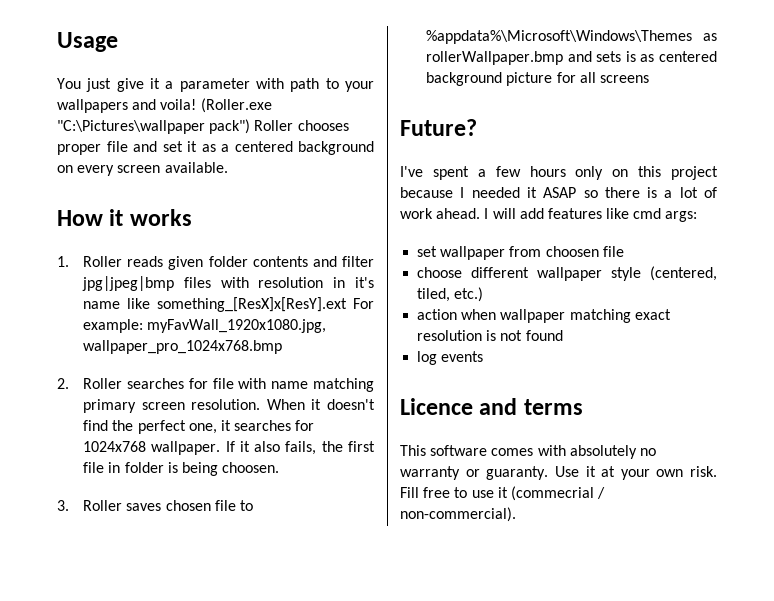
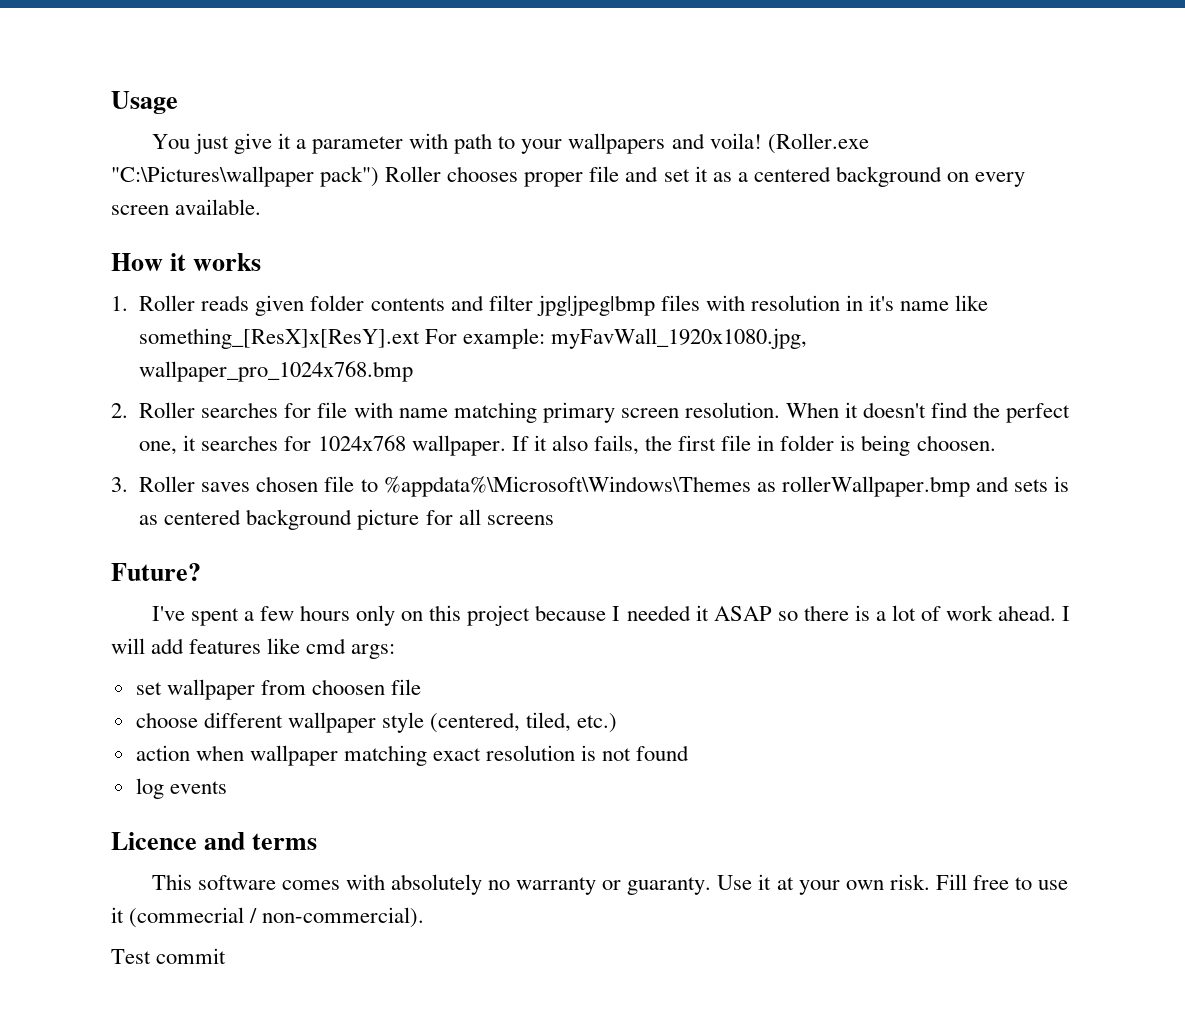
(516, 514) none -> [111,948,227,964] // Test commit

